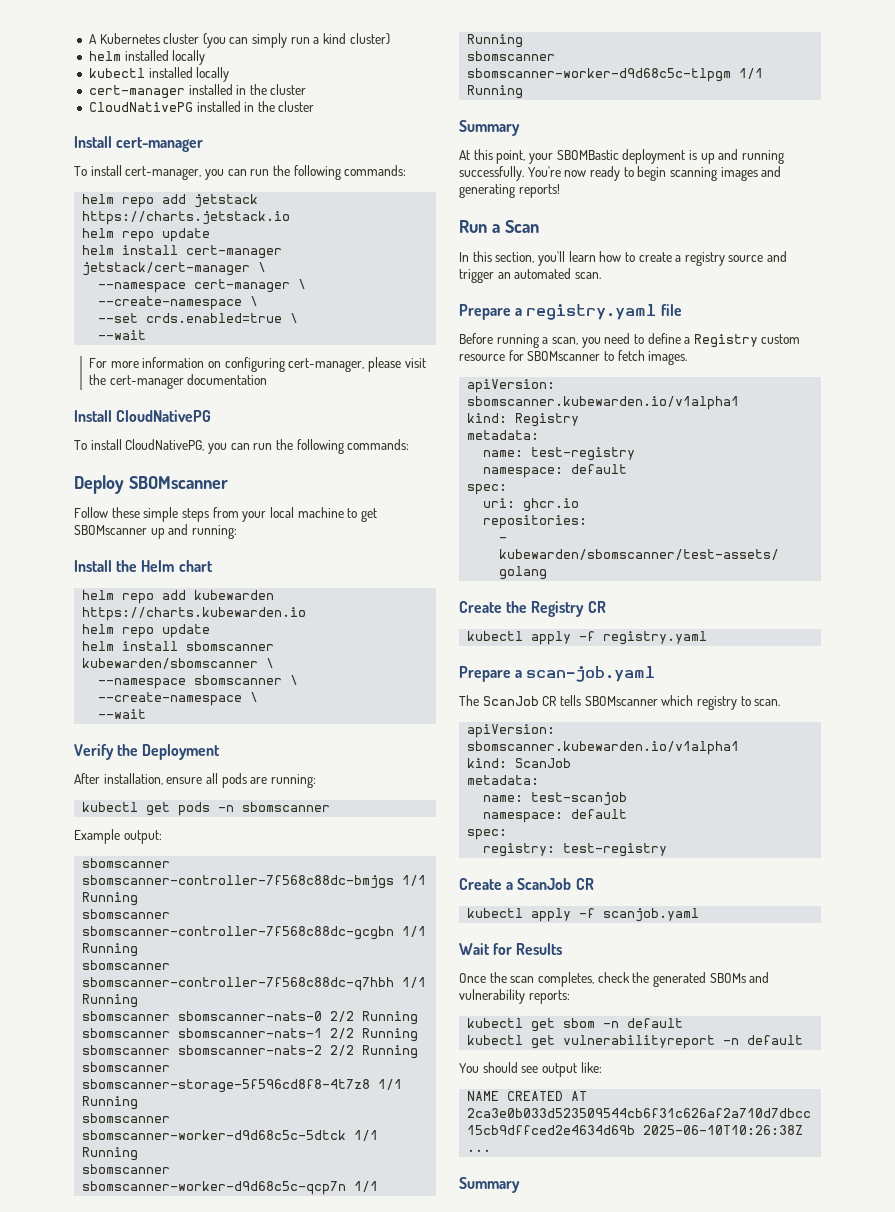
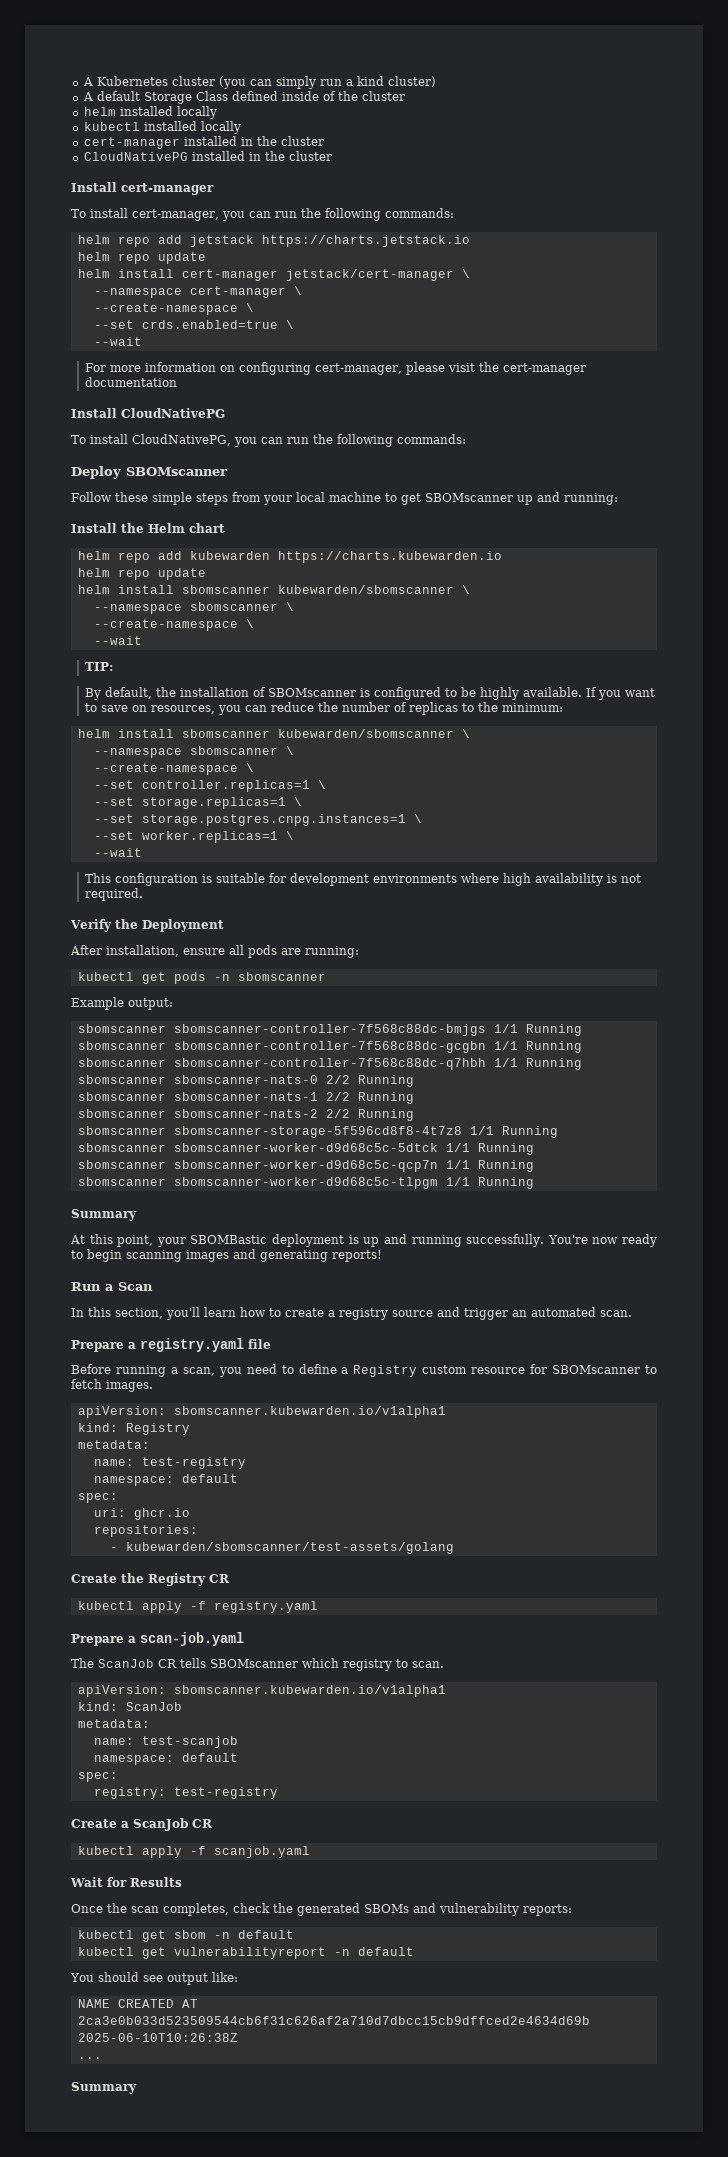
(390, 39) none -> [82,91,405,104] // A default Storage Class defined inside of the cluster
(147, 714) none -> [84,662,113,671] [84,687,655,700] [84,702,563,715] [77,729,470,738] [93,746,294,758] [93,763,254,775] [93,780,326,792] [93,797,302,809] [93,814,422,826] [93,831,294,843] [93,848,142,857] [84,873,641,886] [84,888,143,901] // TIP: // By default, the installation of SBOMscanner is configured to be highly available. If you want to save on resources, you can reduce the number of replicas to the minimum: // helm install sbomscanner kubewarden/sbomscanner \ // --namespace sbomscanner \ // --create-namespace \ // --set controller.replicas=1 \ // --set storage.replicas=1 \ // --set storage.postgres.cnpg.instances=1 \ // --set worker.replicas=1 \ // --wait // This configuration is suitable for development environments where high availability is not required.

